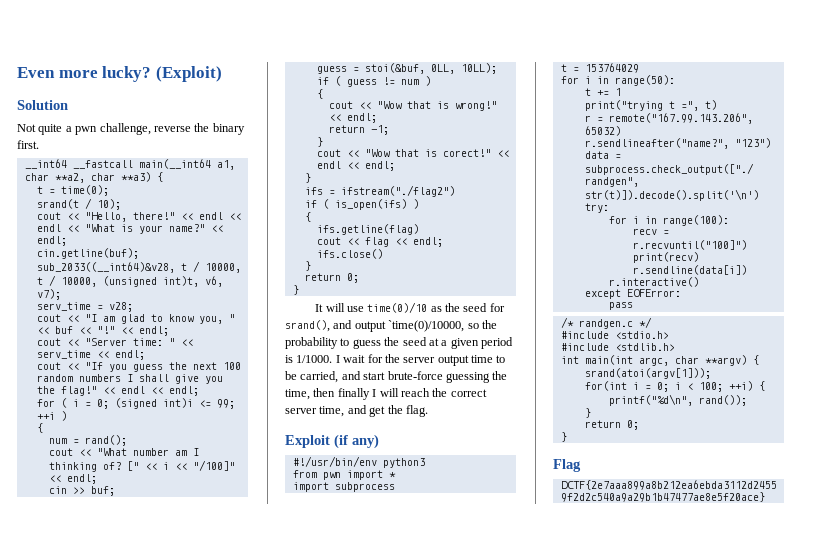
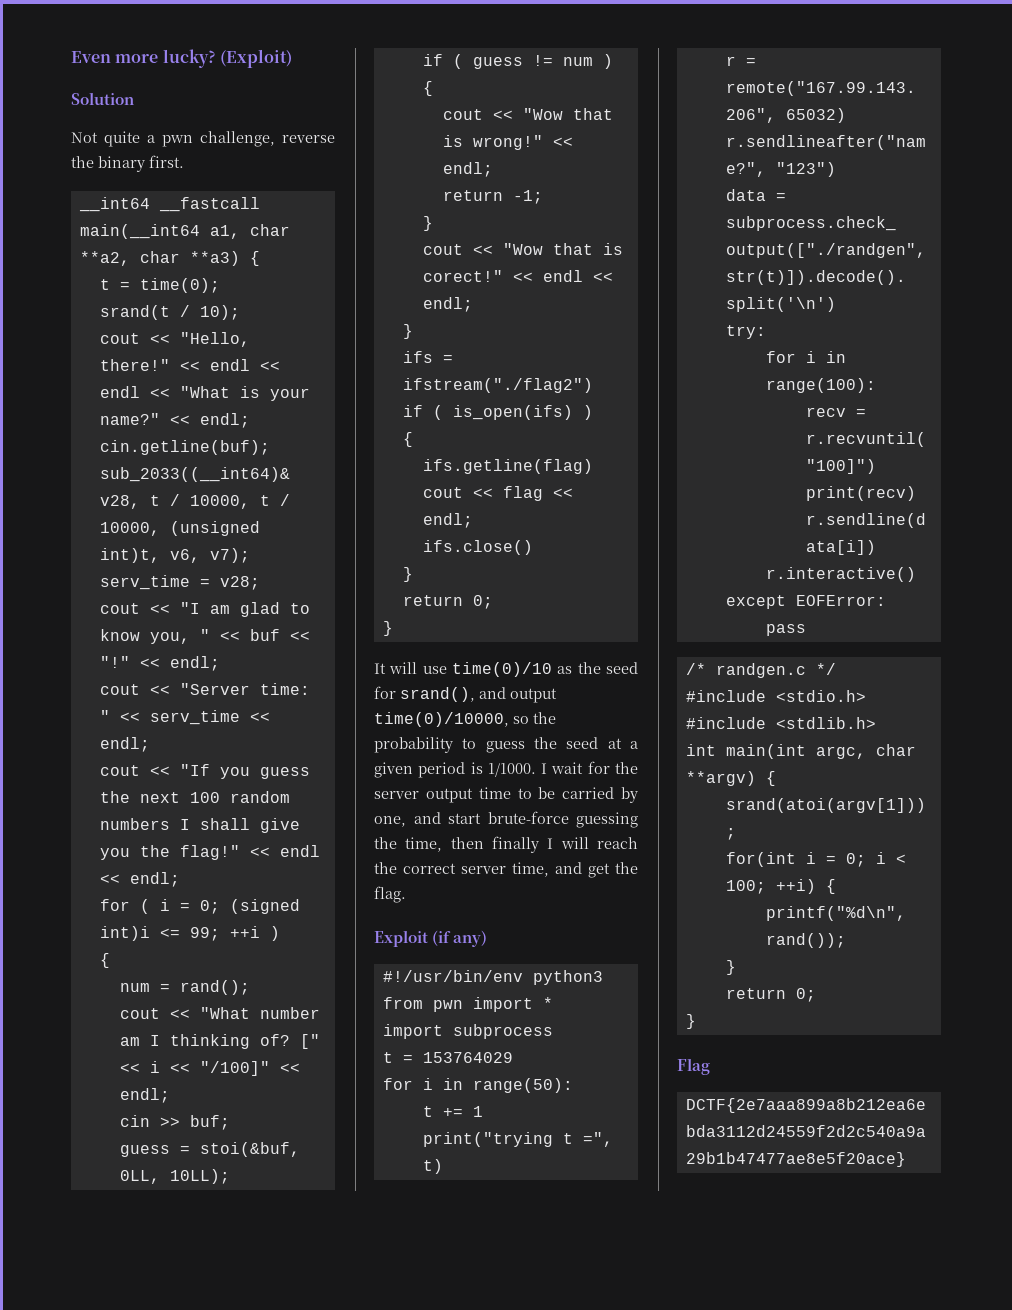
[388,320,465,332] `time(0)/10000, -> [374,712,509,727] time(0)/10000,
[300,371,339,383] carried, -> [562,787,638,803] [374,816,406,827] carried by one,

